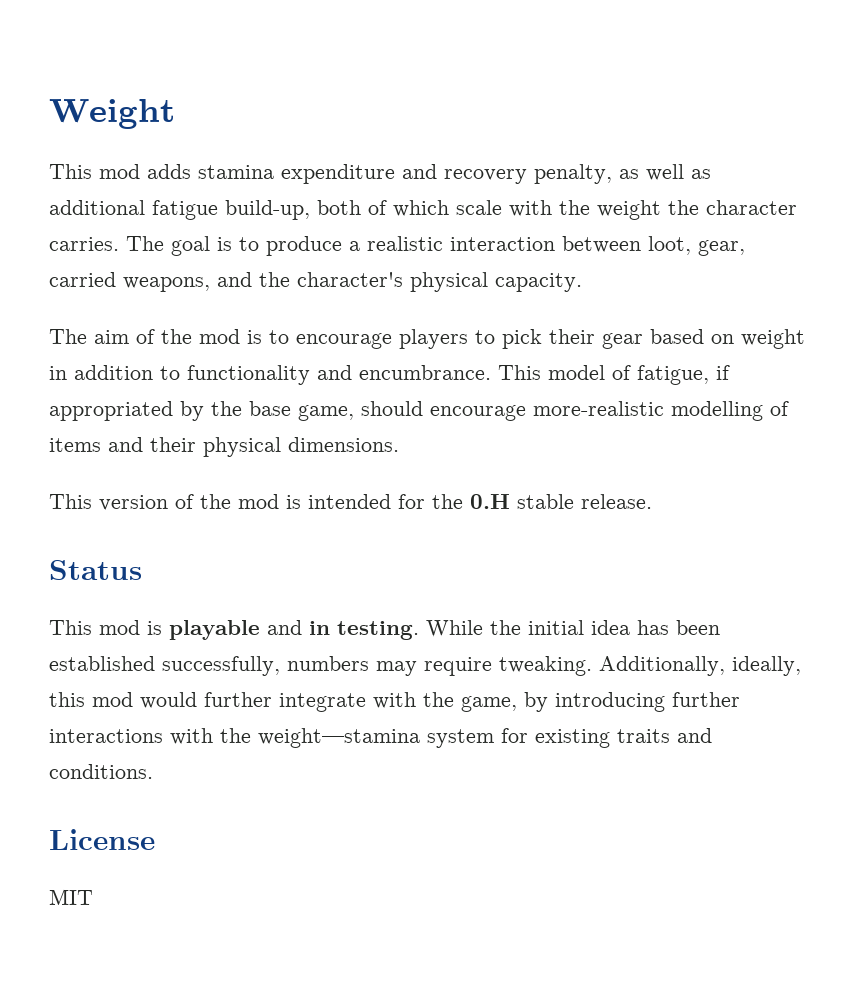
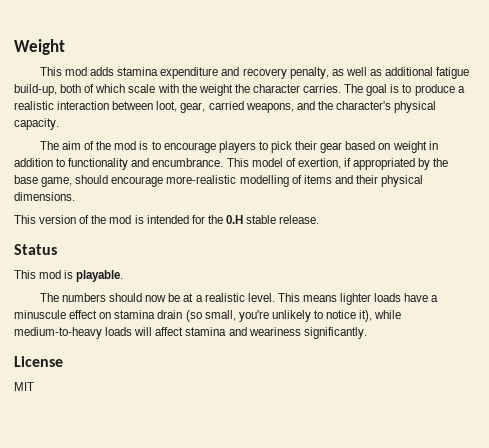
[637,365,709,385] fatigue, -> [297,158,341,169] exertion,
[169,620,720,640] [49,656,801,676] [49,692,740,712] [49,728,712,748] [49,764,153,779] playable and in testing. While the initial idea has been established successfully, numbers may require tweaking. Additionally, ideally, this mod would further integrate with the game, by introducing further interactions with the weight—stamina system for existing traits and conditions. -> [76,270,124,282] [39,293,439,305] [14,310,402,322] [14,327,367,339] playable. // The numbers should now be at a realistic level. This means lighter loads have a minuscule effect on stamina drain (so small, you're unlikely to notice it), while medium-to-heavy loads will affect stamina and weariness significantly.

